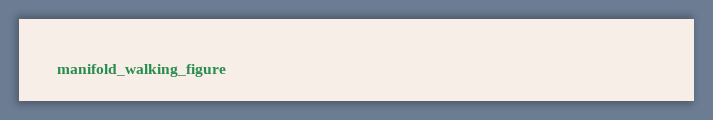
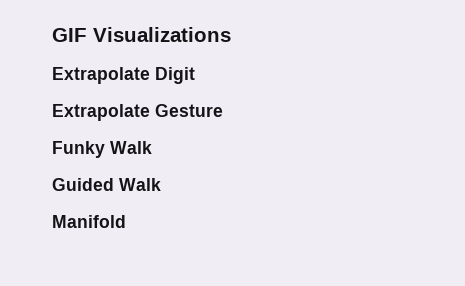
[57,64,226,77] manifold_walking_figure -> [52,27,231,42] [52,67,195,84] [52,104,223,121] [52,141,152,158] [52,178,161,191] [52,215,126,228] GIF Visualizations // Extrapolate Digit // Extrapolate Gesture // Funky Walk // Guided Walk // Manifold

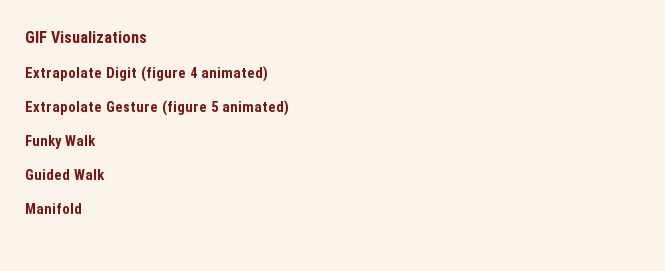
(195, 75) none -> [140,66,268,82] (figure 4 animated)
(223, 110) none -> [161,100,289,116] (figure 5 animated)

